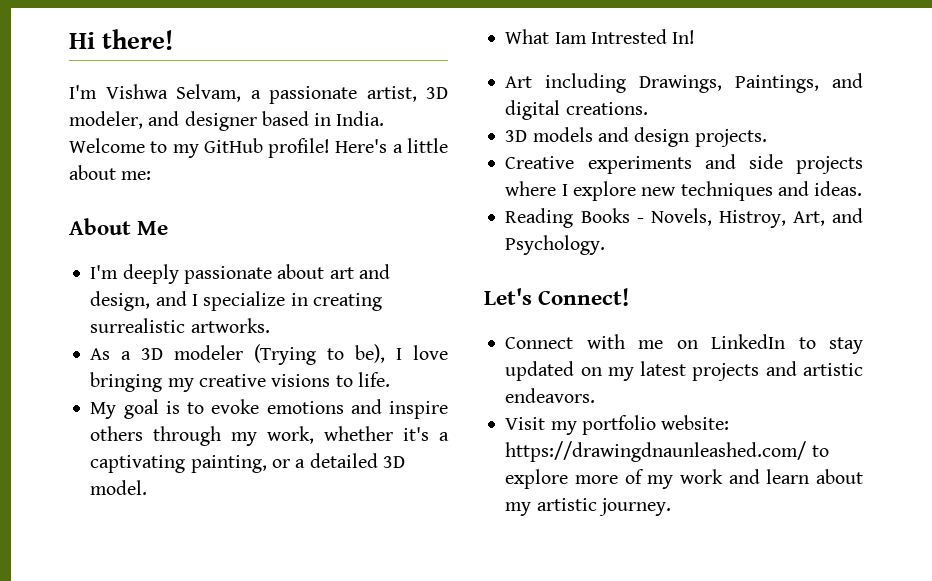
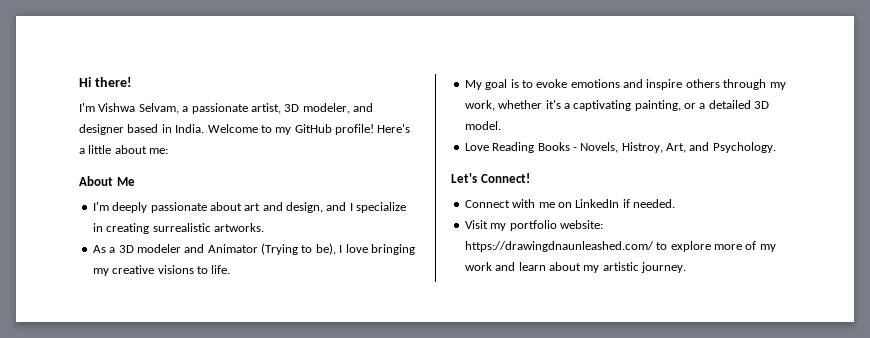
(244, 352) none -> [184,244,258,253] and Animator
[505,29,696,44] [505,73,863,93] [505,100,648,120] [505,127,767,147] [505,154,863,174] [505,181,863,201] What Iam Intrested In! // Art including Drawings, Paintings, and digital creations. // 3D models and design projects. // Creative experiments and side projects where I explore new techniques and ideas. // -> [464,143,489,151] Love
[798,337,863,354] [505,361,863,381] [505,388,596,403] to stay updated on my latest projects and artistic endeavors. -> [622,199,675,208] if needed.

